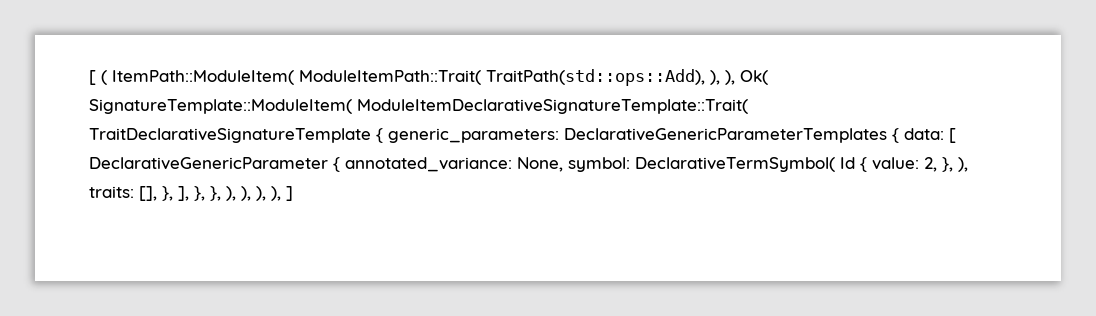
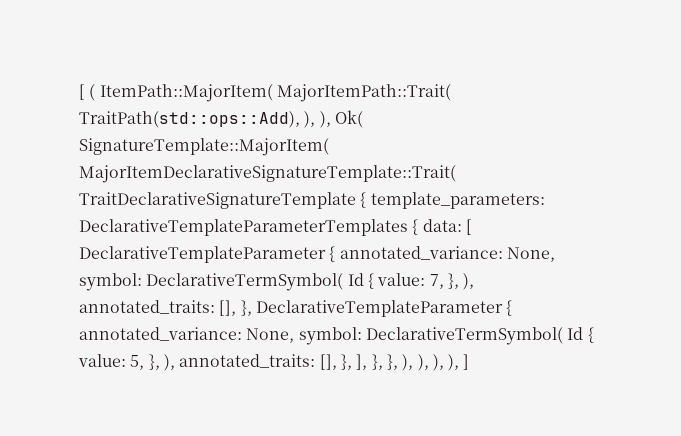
[112,70,481,85] ItemPath::ModuleItem( ModuleItemPath::Trait( -> [99,84,451,102] ItemPath::MajorItem( MajorItemPath::Trait(
[89,99,748,114] [89,128,887,143] SignatureTemplate::ModuleItem( ModuleItemDeclarativeSignatureTemplate::Trait( TraitDeclarativeSignatureTemplate { generic_parameters: DeclarativeGenericParameterTemplates -> [79,138,329,156] [79,165,456,183] [79,192,545,209] [79,219,408,236] SignatureTemplate::MajorItem( MajorItemDeclarativeSignatureTemplate::Trait( TraitDeclarativeSignatureTemplate { template_parameters: DeclarativeTemplateParameterTemplates
[89,157,968,172] [89,186,134,198] DeclarativeGenericParameter { annotated_variance: None, symbol: DeclarativeTermSymbol( Id { value: 2, }, ), traits: -> [79,246,555,263] [79,273,475,291] [79,300,513,317] [79,327,594,345] [78,354,316,371] DeclarativeTemplateParameter { annotated_variance: None, symbol: DeclarativeTermSymbol( Id { value: 7, }, ), annotated_traits: [], }, DeclarativeTemplateParameter { annotated_variance: None, symbol: DeclarativeTermSymbol( Id { value: 5, }, ), annotated_traits:

